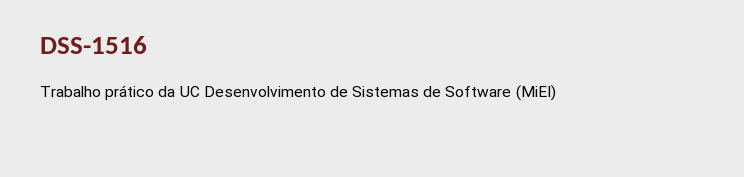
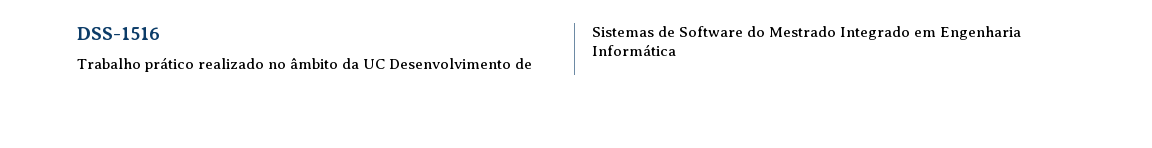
(155, 92) none -> [198,57,339,69] realizado no âmbito
[515,85,556,101] (MiEI) -> [747,26,1022,40] [592,44,676,56] do Mestrado Integrado em Engenharia Informática

